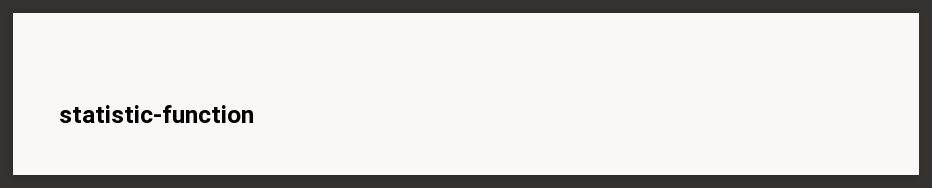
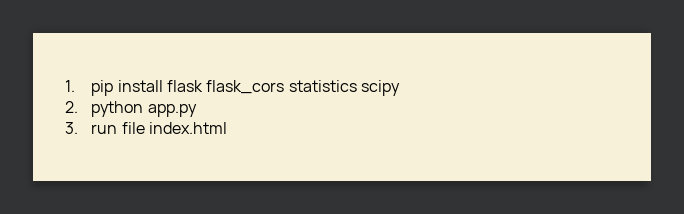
[59,105,254,123] statistic-function -> [65,80,400,96] [65,101,197,117] [65,122,227,134] 1. pip install flask flask_cors statistics scipy // 2. python app.py // 3. run file index.html

